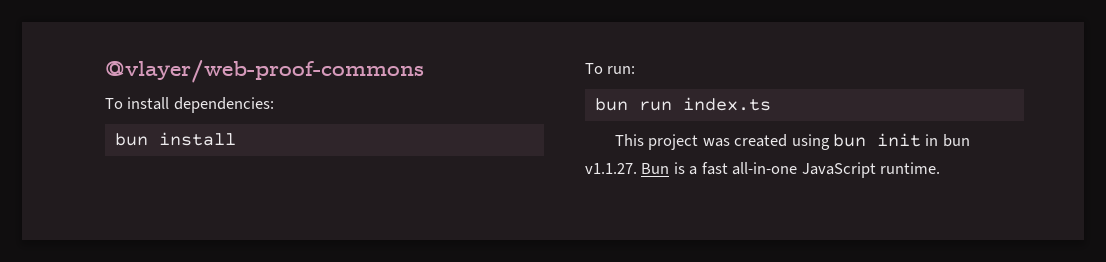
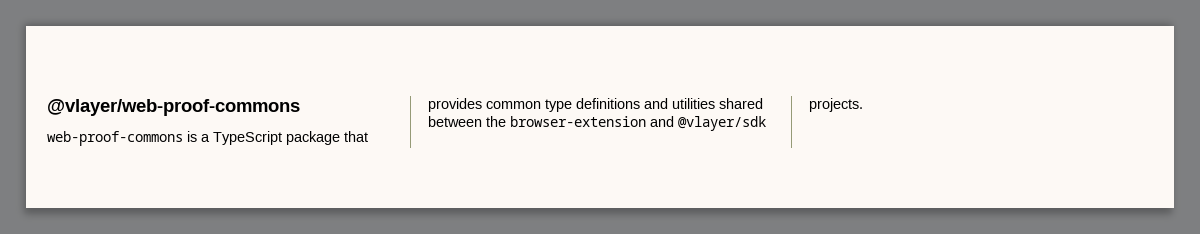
[105,97,274,113] [114,132,236,146] [585,63,636,74] [594,97,771,111] [614,133,970,150] [585,162,941,178] To install dependencies: // bun install // To run: // bun run index.ts // This project was created using bun init in bun v1.1.27. Bun is a fast all-in-one JavaScript runtime. -> [47,131,368,146] [428,98,763,112] [428,116,766,131] [809,98,863,112] web-proof-commons is a TypeScript package that provides common type definitions and utilities shared between the browser-extension and @vlayer/sdk projects.

